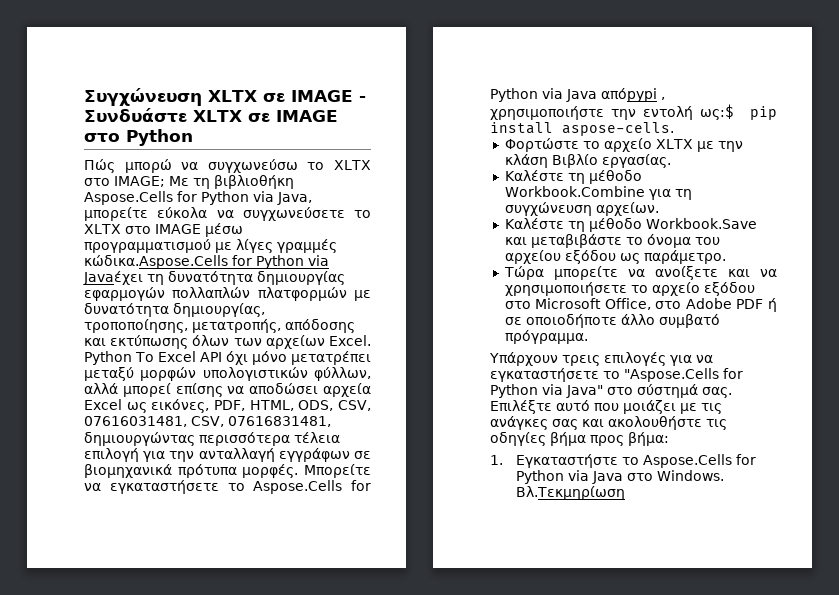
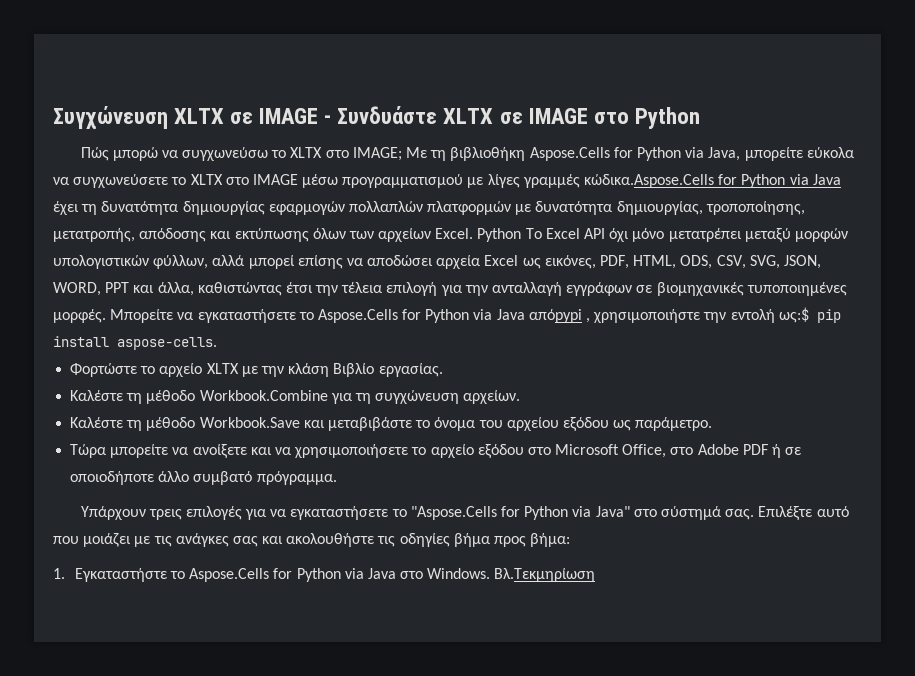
[83,271,143,285] Javaέχει -> [812,174,841,185] [53,201,79,215] Java έχει
[84,416,331,427] [84,432,290,446] 07616031481, CSV, 07616831481, δημιουργώντας περισσότερα -> [749,255,821,269] [53,282,339,296] SVG, JSON, WORD, PPT και άλλα, καθιστώντας έτσι την
[84,464,237,478] βιομηχανικά πρότυπα -> [656,282,847,296] βιομηχανικές τυποποιημένες

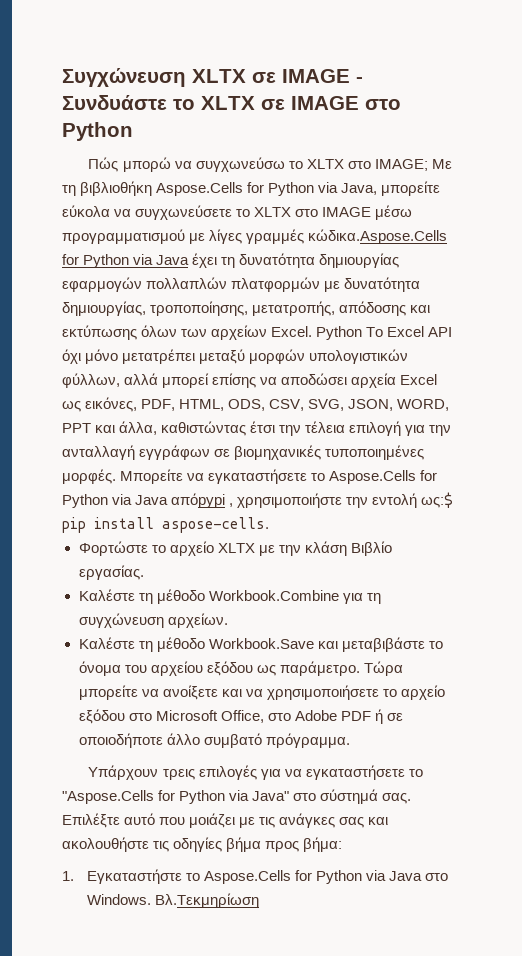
(438, 115) none -> [173,99,195,110] το
(713, 424) // -> (360, 668) none

